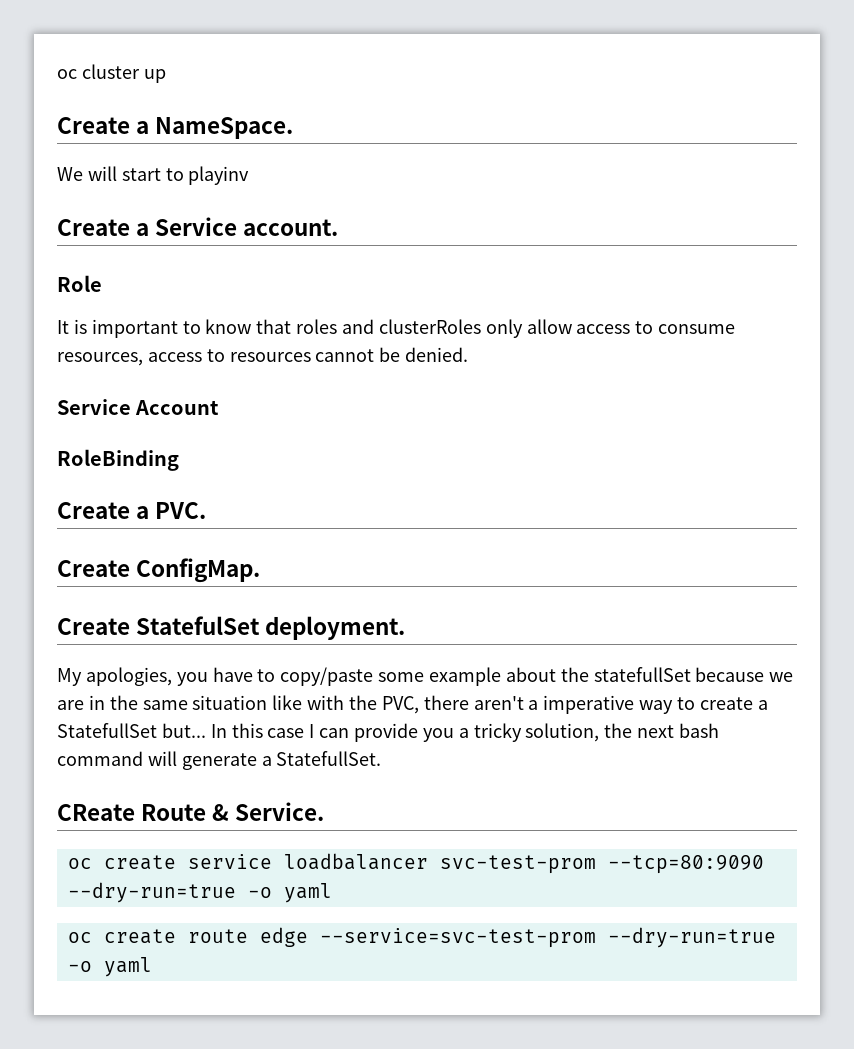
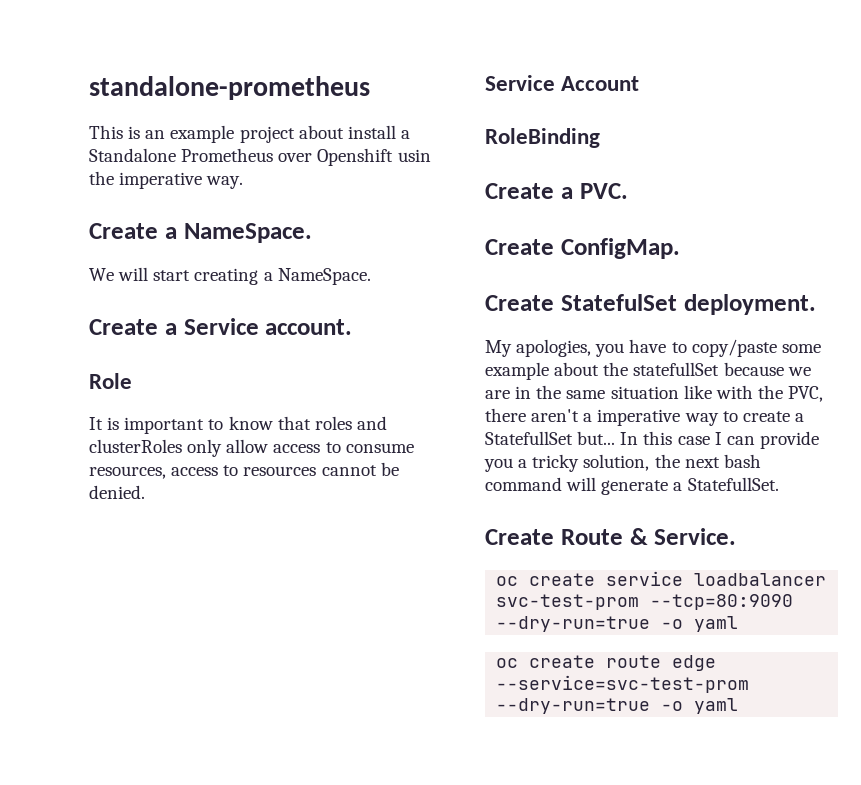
[57,64,166,83] oc cluster up -> [89,76,370,100] [89,125,410,143] [89,148,431,166] [89,171,244,189] standalone-prometheus // This is an example project about install a Standalone Prometheus over Openshift usin the imperative way.
[165,166,250,185] to playinv -> [194,268,371,285] creating a NameSpace.
[57,804,135,821] CReate -> [485,529,554,545] Create

